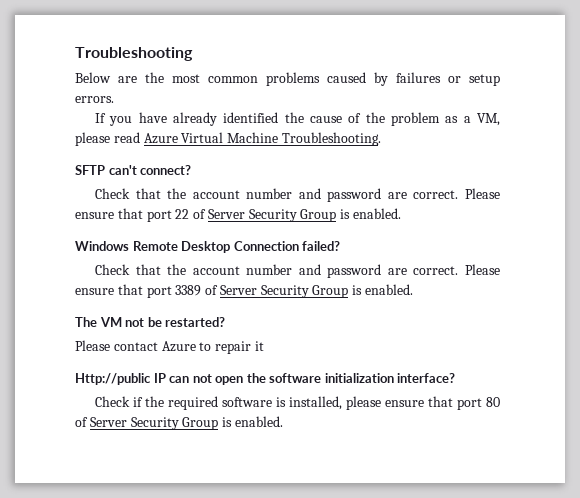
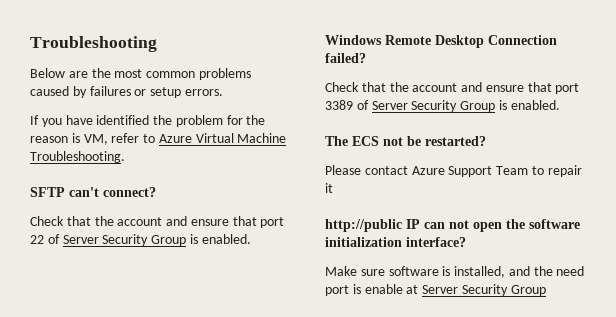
[173,112,218,126] already -> (93, 120) none
[310,112,501,126] [75,132,140,146] cause of the problem as a VM, please read -> [175,115,266,127] [30,133,156,145] problem for the reason is VM, refer to
[246,188,501,202] number and password are correct. Please -> [166,216,188,226] and
[246,264,501,278] number and password are correct. Please -> [461,82,483,92] and
[99,317,122,327] VM -> [352,136,379,146] ECS
(196, 346) none -> [448,166,529,177] Support Team
[75,373,151,385] Http://public -> [325,219,402,232] http://public
[95,396,500,410] [75,416,283,430] Check if the required software is installed, please ensure that port 80 of Server Security Group is enabled. -> [325,266,585,278] [325,284,546,296] Make sure software is installed, and the need port is enable at Server Security Group

